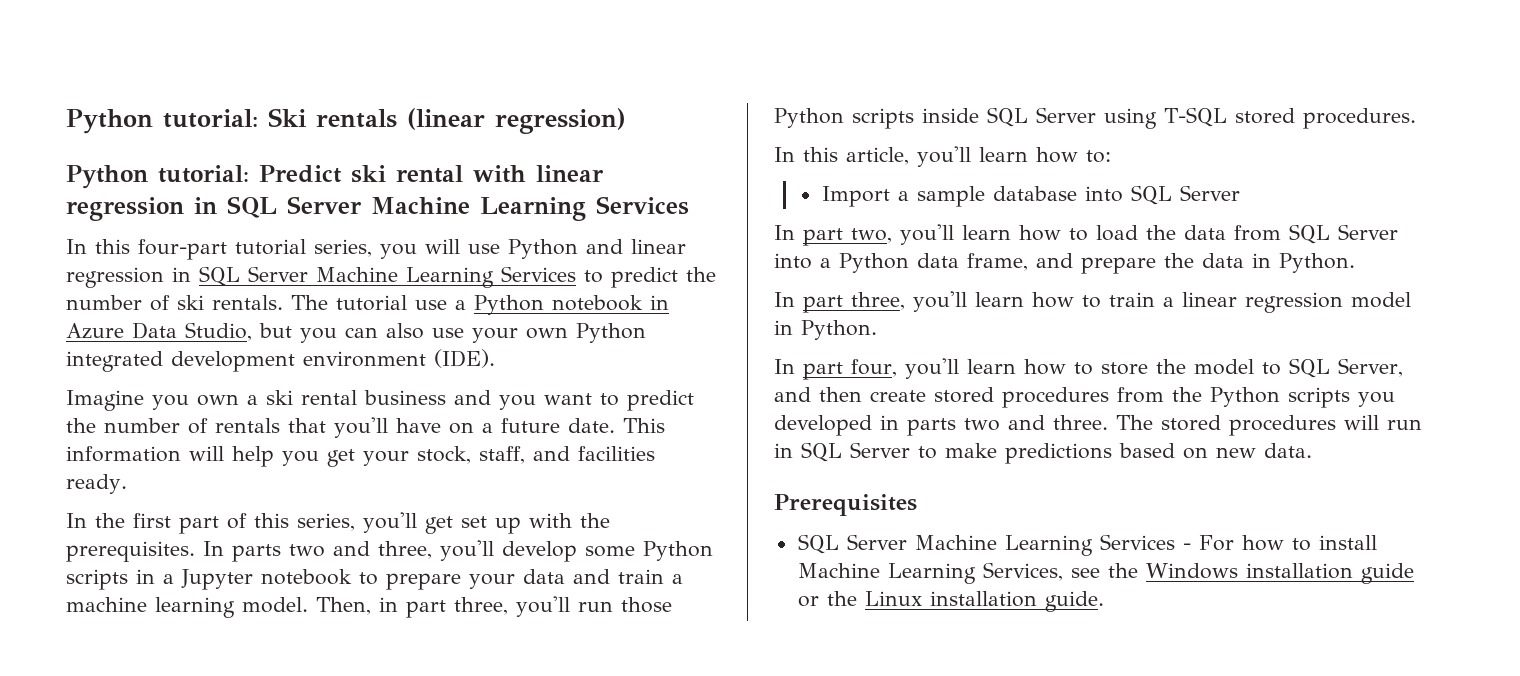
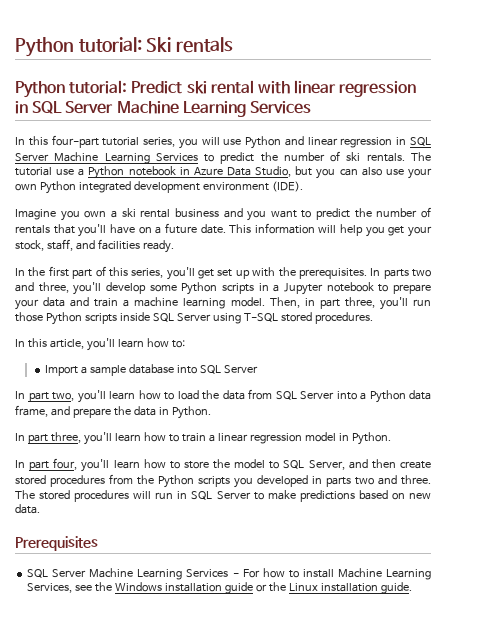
[407,108,626,134] (linear regression) -> (234, 45) none

